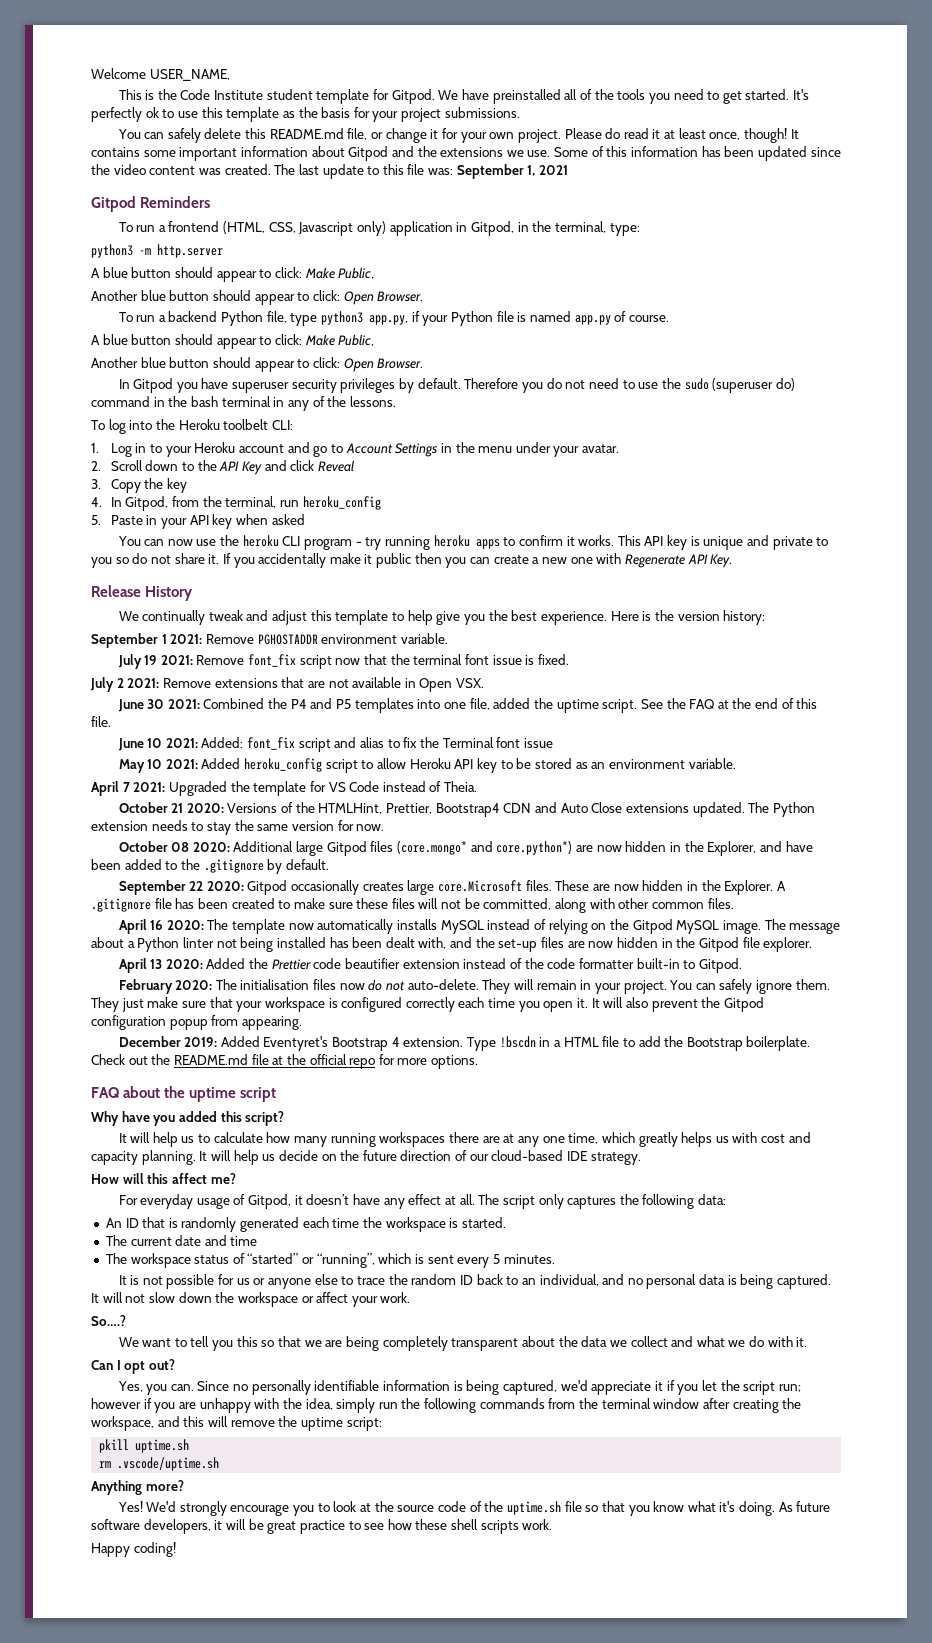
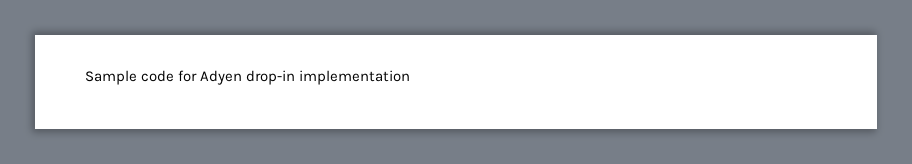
[91,68,230,81] [118,89,810,104] [91,107,520,122] [117,128,799,143] [91,146,841,161] [91,164,569,179] [91,196,211,212] [118,221,640,236] [91,244,223,258] [91,267,375,282] [91,290,424,305] [118,311,669,326] [91,334,375,349] [91,357,424,372] [118,378,795,393] [91,396,396,411] [91,419,293,434] [91,442,620,457] [91,460,355,475] [91,478,188,493] [91,496,381,511] [91,514,305,529] [117,535,829,550] [91,553,733,568] [91,585,194,601] [118,610,766,625] [91,633,448,648] [117,654,569,669] [90,677,485,692] [117,698,818,713] [91,716,111,727] [117,737,553,752] [118,758,736,773] [91,781,478,796] [118,802,815,817] [91,820,385,835] [118,841,813,856] [91,859,329,874] [118,880,786,895] [91,898,734,913] [118,919,841,934] [91,937,813,952] [118,958,742,973] [118,979,830,994] [91,997,764,1012] [91,1015,302,1030] [118,1036,811,1051] [91,1054,479,1069] [91,1086,277,1102] [91,1111,285,1126] [118,1132,811,1147] [91,1150,641,1165] [91,1173,236,1184] [118,1194,727,1209] [105,1217,506,1232] [105,1235,258,1246] [105,1253,555,1268] [118,1274,832,1289] [91,1292,411,1307] [91,1315,126,1326] [118,1336,808,1351] [91,1359,175,1374] [117,1380,801,1395] [91,1398,802,1413] [91,1416,382,1431] [99,1439,190,1453] [99,1457,220,1471] [91,1480,184,1495] [117,1501,831,1516] [91,1519,553,1534] [91,1542,176,1557] Welcome USER_NAME, // This is the Code Institute student template for Gitpod. We have preinstalled all of the tools you need to get started. It's perfectly ok to use this template as the basis for your project submissions. // You can safely delete this README.md file, or change it for your own project. Please do read it at least once, though! It contains some important information about Gitpod and the extensions we use. Some of this information has been updated since the video content was created. The last update to this file was: September 1, 2021 // Gitpod Reminders // To run a frontend (HTML, CSS, Javascript only) application in Gitpod, in the terminal, type: // python3 -m http.server // A blue button should appear to click: Make Public, // Another blue button should appear to click: Open Browser. // To run a backend Python file, type python3 app.py, if your Python file is named app.py of course. // A blue button should appear to click: Make Public, // Another blue button should appear to click: Open Browser. // In Gitpod you have superuser security privileges by default. Therefore you do not need to use the sudo (superuser do) command in the bash terminal in any of the lessons. // To log into the Heroku toolbelt CLI: // 1. Log in to your Heroku account and go to Account Settings in the menu under your avatar. // 2. Scroll down to the API Key and click Reveal // 3. Copy the key // 4. In Gitpod, from the terminal, run heroku_config // 5. Paste in your API key when asked // You can now use the heroku CLI program - try running heroku apps to confirm it works. This API key is unique and private to you so do not share it. If you accidentally make it public then you can create a new one with Regenerate API Key. // Release History // We continually tweak and adjust this template to help give you the best experience. Here is the version history: // September 1 2021: Remove PGHOSTADDR environment variable. // July 19 2021: Remove font_fix script now that the terminal font issue is fixed. // July 2 2021: Remove extensions that are not available in Open VSX. // June 30 2021: Combined the P4 and P5 templates into one file, added the uptime script. See the FAQ at the end of this file. // June 10 2021: Added: font_fix script and alias to fix the Terminal font issue // May 10 2021: Added heroku_config script to allow Heroku API key to be stored as an environment variable. // April 7 2021: Upgraded the template for VS Code instead of Theia. // October 21 2020: Versions of the HTMLHint, Prettier, Bootstrap4 CDN and Auto Close extensions updated. The Python extension needs to stay the same version for now. // October 08 2020: Additional large Gitpod files (core.mongo* and core.python*) are now hidden in the Explorer, and have been added to the .gitignore by default. // September 22 2020: Gitpod occasionally creates large core.Microsoft files. These are now hidden in the Explorer. A .gitignore file has been created to make sure these files will not be committed, along with other common files. // April 16 2020: The template now automatically installs MySQL instead of relying on the Gitpod MySQL image. The message about a Python linter not being installed has been dealt with, and the set-up files are now hidden in the Gitpod file explorer. // April 13 2020: Added the Prettier code beautifier extension instead of the code formatter built-in to Gitpod. // February 2020: The initialisation files now do not auto-delete. They will remain in your project. You can safely ignore them. They just make sure that your workspace is configured correctly each time you open it. It will also prevent the Gitpod configuration popup from appearing. // December 2019: Added Eventyret's Bootstrap 4 extension. Type !bscdn in a HTML file to add the Bootstrap boilerplate. Check out the README.md file at the official repo for more options. // FAQ about the uptime script // Why have you added this script? // It will help us to calculate how many running workspaces there are at any one time, which greatly helps us with cost and capacity planning. It will help us decide on the future direction of our cloud-based IDE strategy. // How will this affect me? // For everyday usage of Gitpod, it doesn’t have any effect at all. The script only captures the following data: // An ID that is randomly generated each time the workspace is started. // The current date and time // The workspace status of “started” or “running”, which is sent every 5 minutes. // It is not possible for us or anyone else to trace the random ID back to an individual, and no personal data is being captured. It will not slow down the workspace or affect your work. // So….? // We want to tell you this so that we are being completely transparent about the data we collect and what we do with it. // Can I opt out? // Yes, you can. Since no personally identifiable information is being captured, we'd appreciate it if you let the script run; however if you are unhappy with the idea, simply run the following commands from the terminal window after creating the workspace, and this will remove the uptime script: // pkill uptime.sh // rm .vscode/uptime.sh // Anything more? // Yes! We'd strongly encourage you to look at the source code of the uptime.sh file so that you know what it's doing. As future software developers, it will be great practice to see how these shell scripts work. // Happy coding! -> [85,70,411,85] Sample code for Adyen drop-in implementation

